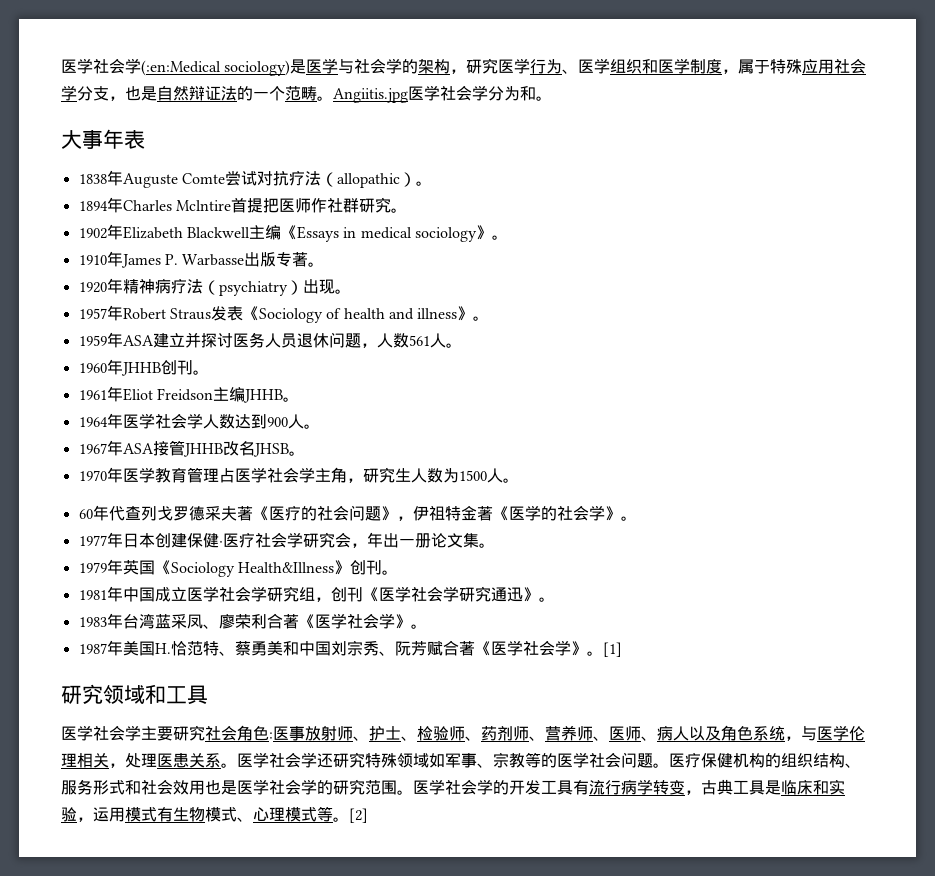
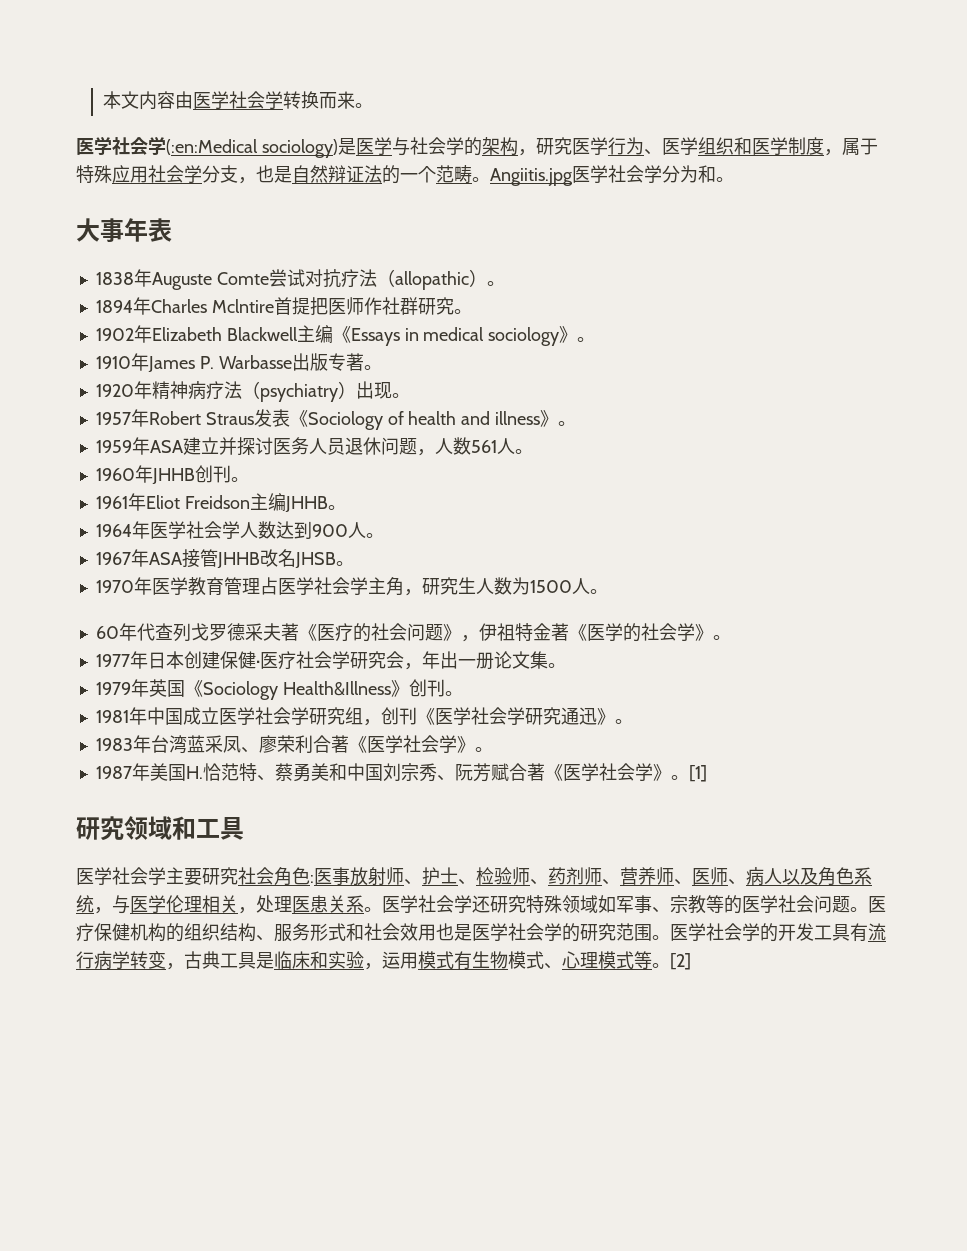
(61, 66) none -> [103,91,374,110] 本文内容由医学社会学转换而来。 //

